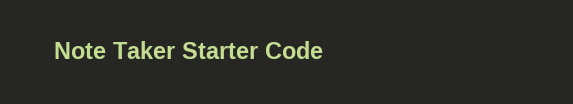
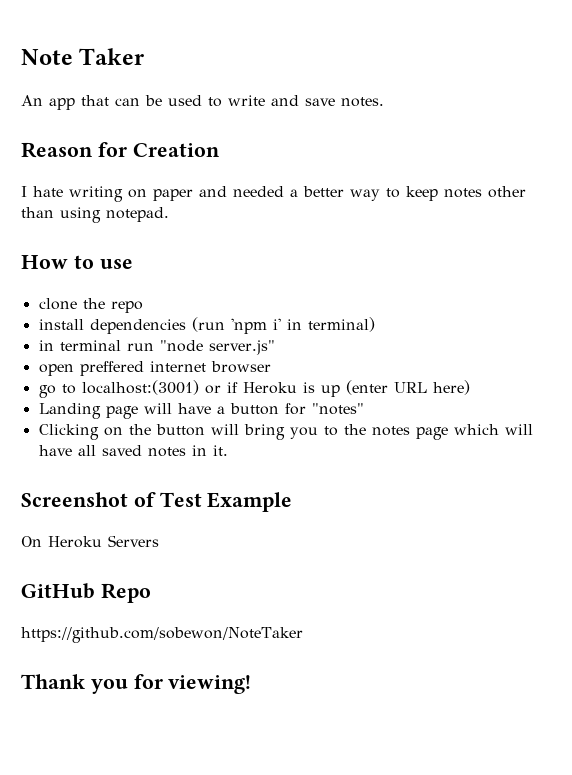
[182,41,323,59] Starter Code -> [21,95,384,110] [21,142,220,158] [21,186,526,202] [21,207,169,223] [21,255,133,269] [38,298,143,313] [38,317,375,334] [38,340,275,355] [38,361,271,376] [38,380,470,398] [38,403,364,419] [38,424,533,440] [38,445,228,457] [21,492,293,512] [21,535,159,548] [21,583,151,603] [21,627,303,643] [21,674,252,694] // An app that can be used to write and save notes. // Reason for Creation // I hate writing on paper and needed a better way to keep notes other than using notepad. // How to use // clone the repo // install dependencies (run 'npm i' in terminal) // in terminal run "node server.js" // open preffered internet browser // go to localhost:(3001) or if Heroku is up (enter URL here) // Landing page will have a button for "notes" // Clicking on the button will bring you to the notes page which will have all saved notes in it. // Screenshot of Test Example // On Heroku Servers // GitHub Repo // https://github.com/sobewon/NoteTaker // Thank you for viewing!

